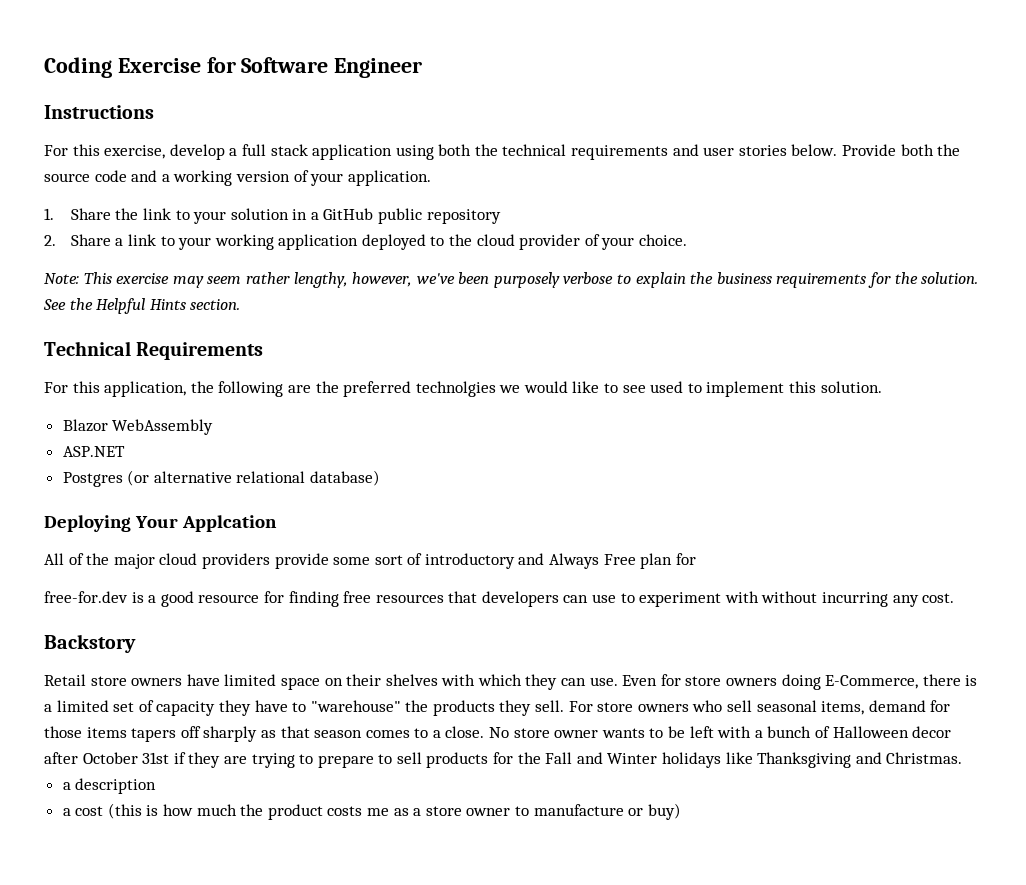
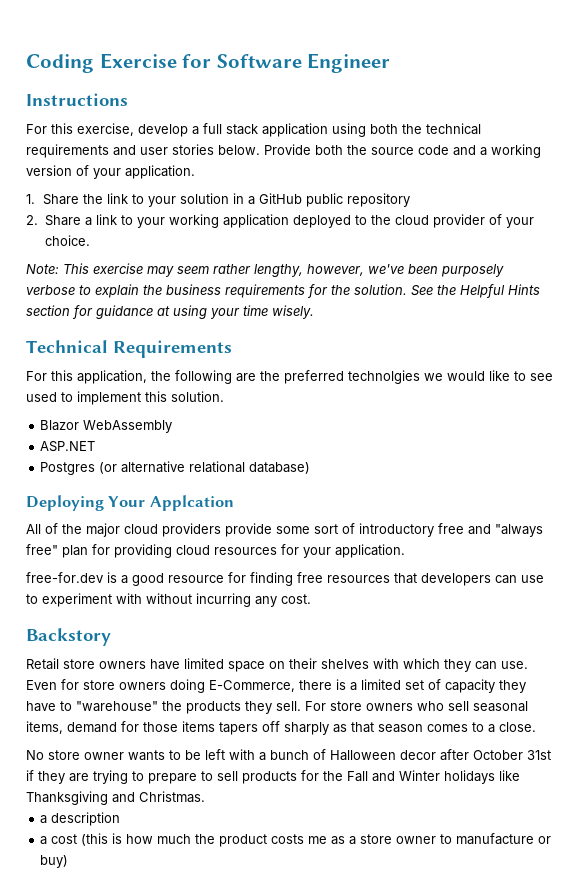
[190,299,241,310] section. -> [26,305,314,319] section for guidance at using your time wisely.
[518,553,696,569] and Always Free plan for -> [438,523,543,537] [26,544,405,558] free and "always free" plan for providing cloud resources for your application.
(485, 732) none -> (536, 727) //

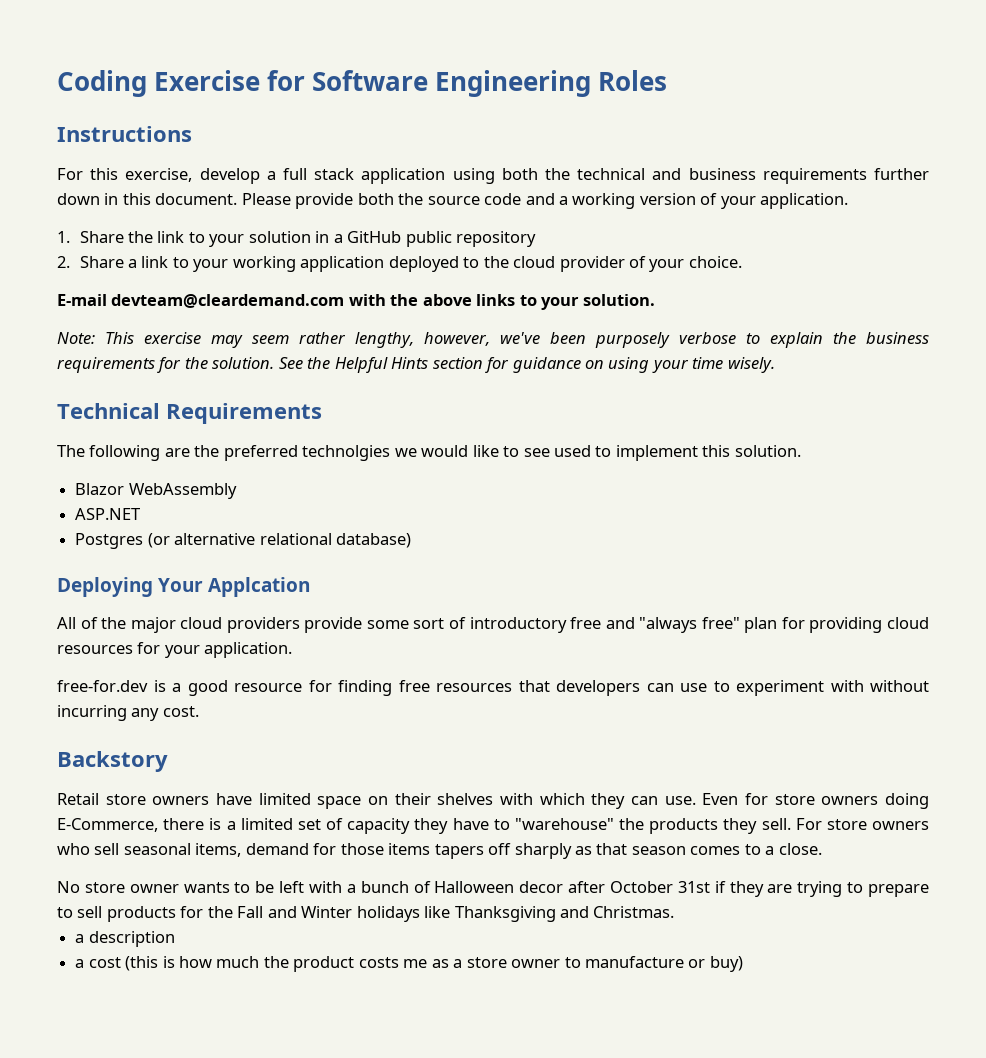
[307,53,391,73] Engineer -> [435,70,668,97] Engineering Roles
[26,144,311,158] requirements and user stories below. Provide -> [652,168,930,184] [57,193,354,209] and business requirements further down in this document. Please provide
(90, 240) none -> [57,294,655,310] // E-mail devteam@cleardemand.com with the above links to your solution.
[157,306,170,316] at -> [585,360,605,369] on
[26,370,171,384] For this application, the -> [57,445,85,457] The

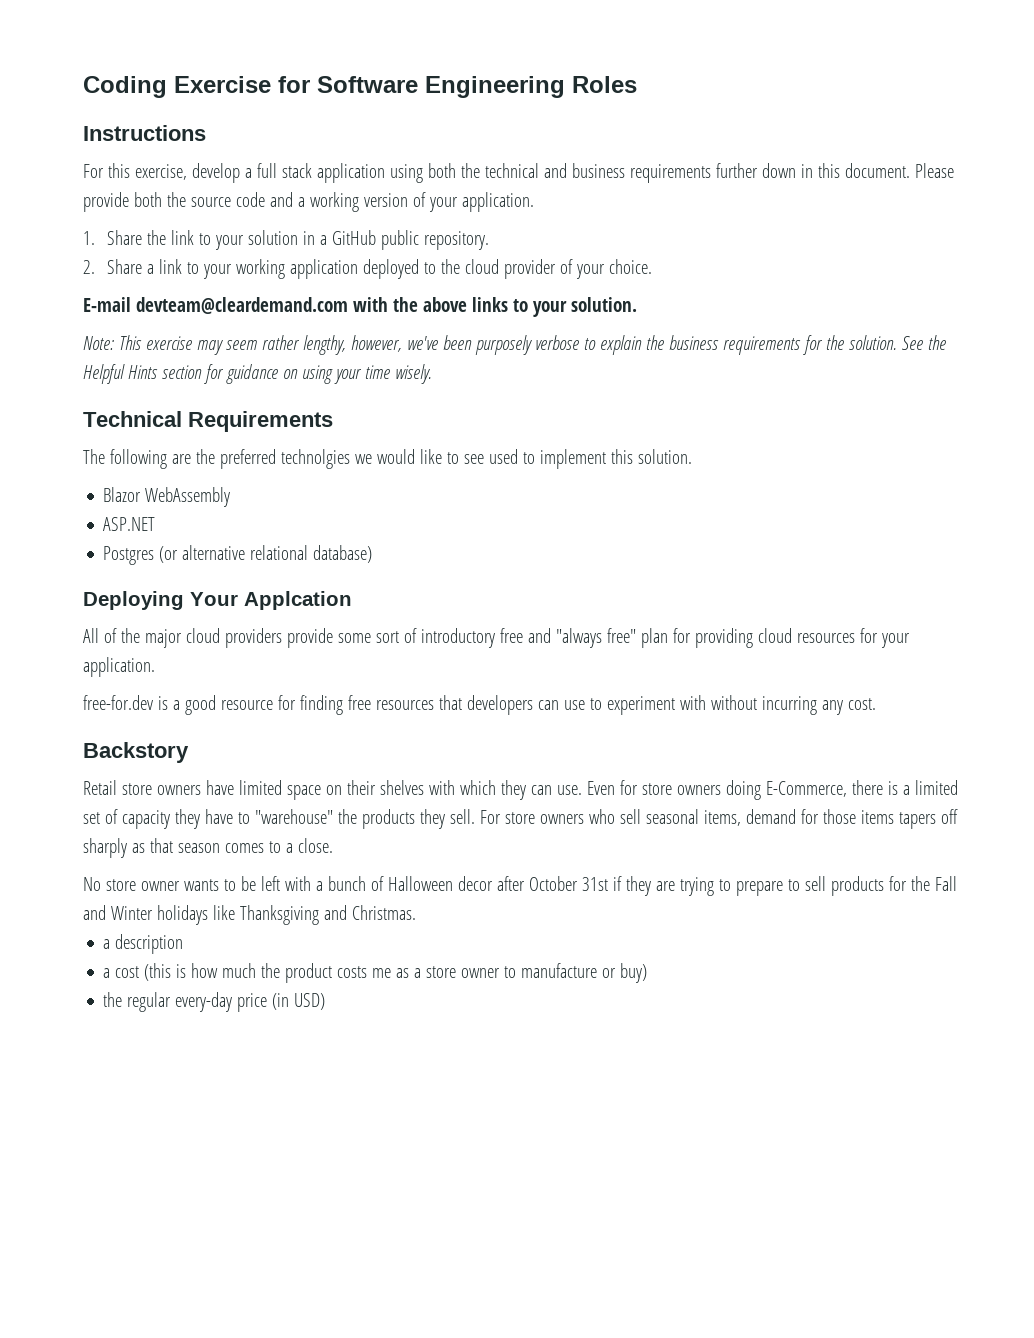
[456,231,537,247] repository -> [423,231,489,250] repository.
(743, 964) none -> [103,992,326,1012] // the regular every-day price (in USD)

